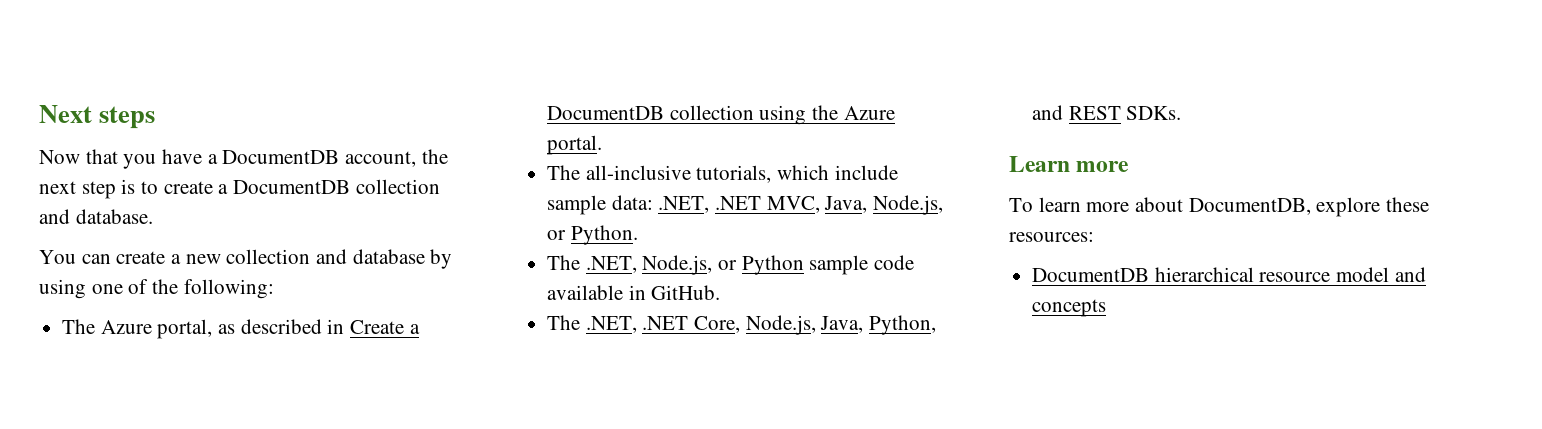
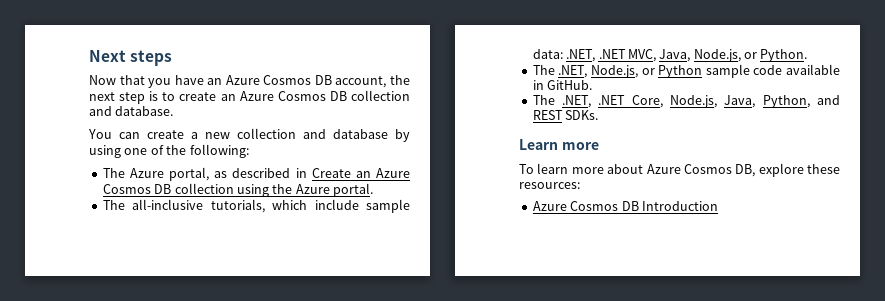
[207,150,340,164] a DocumentDB -> [207,75,332,85] an Azure Cosmos DB
[218,180,351,194] a DocumentDB -> [220,91,347,101] an Azure Cosmos DB
[409,324,420,334] [547,106,665,120] a DocumentDB -> [355,168,410,178] [102,184,172,194] an Azure Cosmos DB
[1188,198,1311,215] DocumentDB, -> [646,164,756,177] Azure Cosmos DB,
[1032,267,1426,282] [1032,299,1107,317] DocumentDB hierarchical resource model and concepts -> [532,201,718,211] Azure Cosmos DB Introduction

